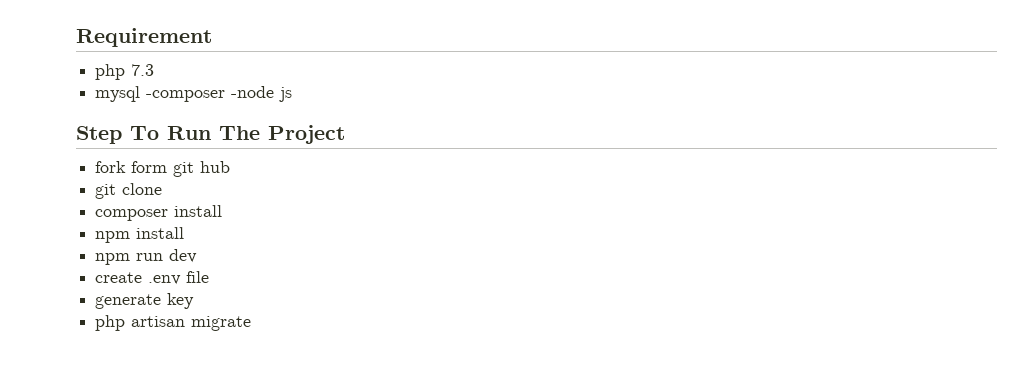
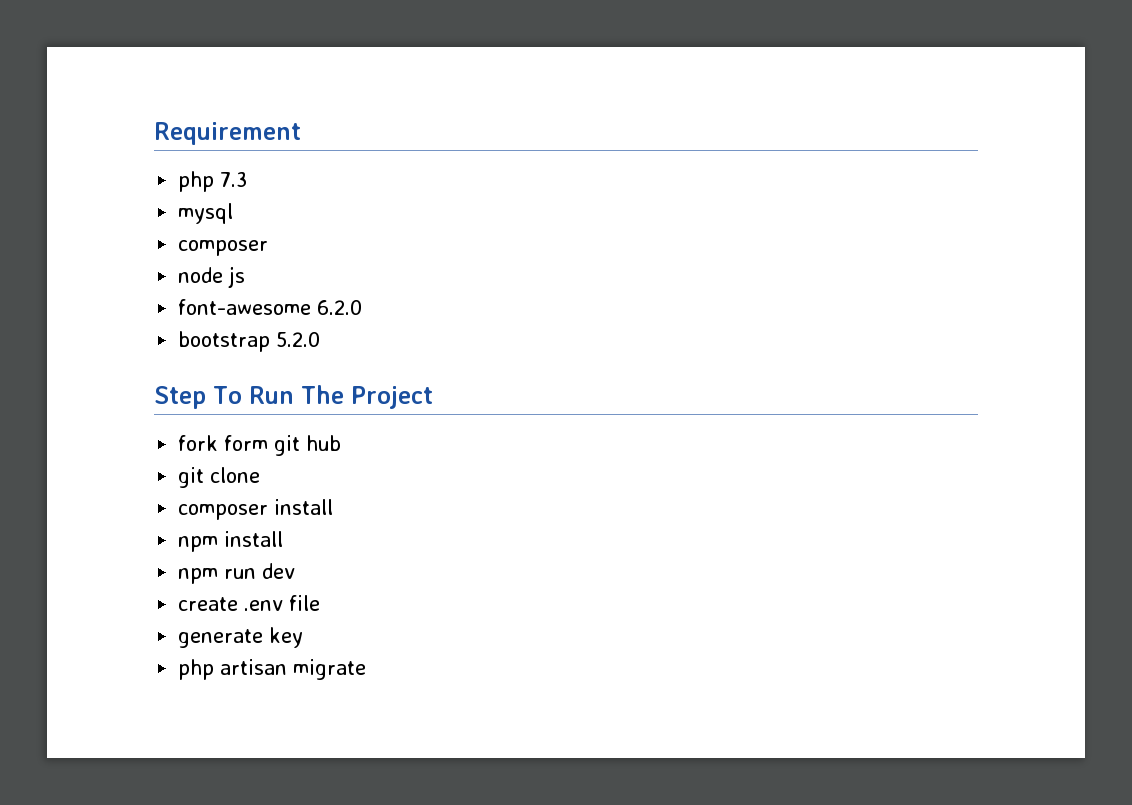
[146,86,275,102] -composer -node -> [178,240,269,256] [178,267,224,283] // composer // node
(293, 94) none -> [178,299,363,315] [178,331,321,352] // font-awesome 6.2.0 // bootstrap 5.2.0

